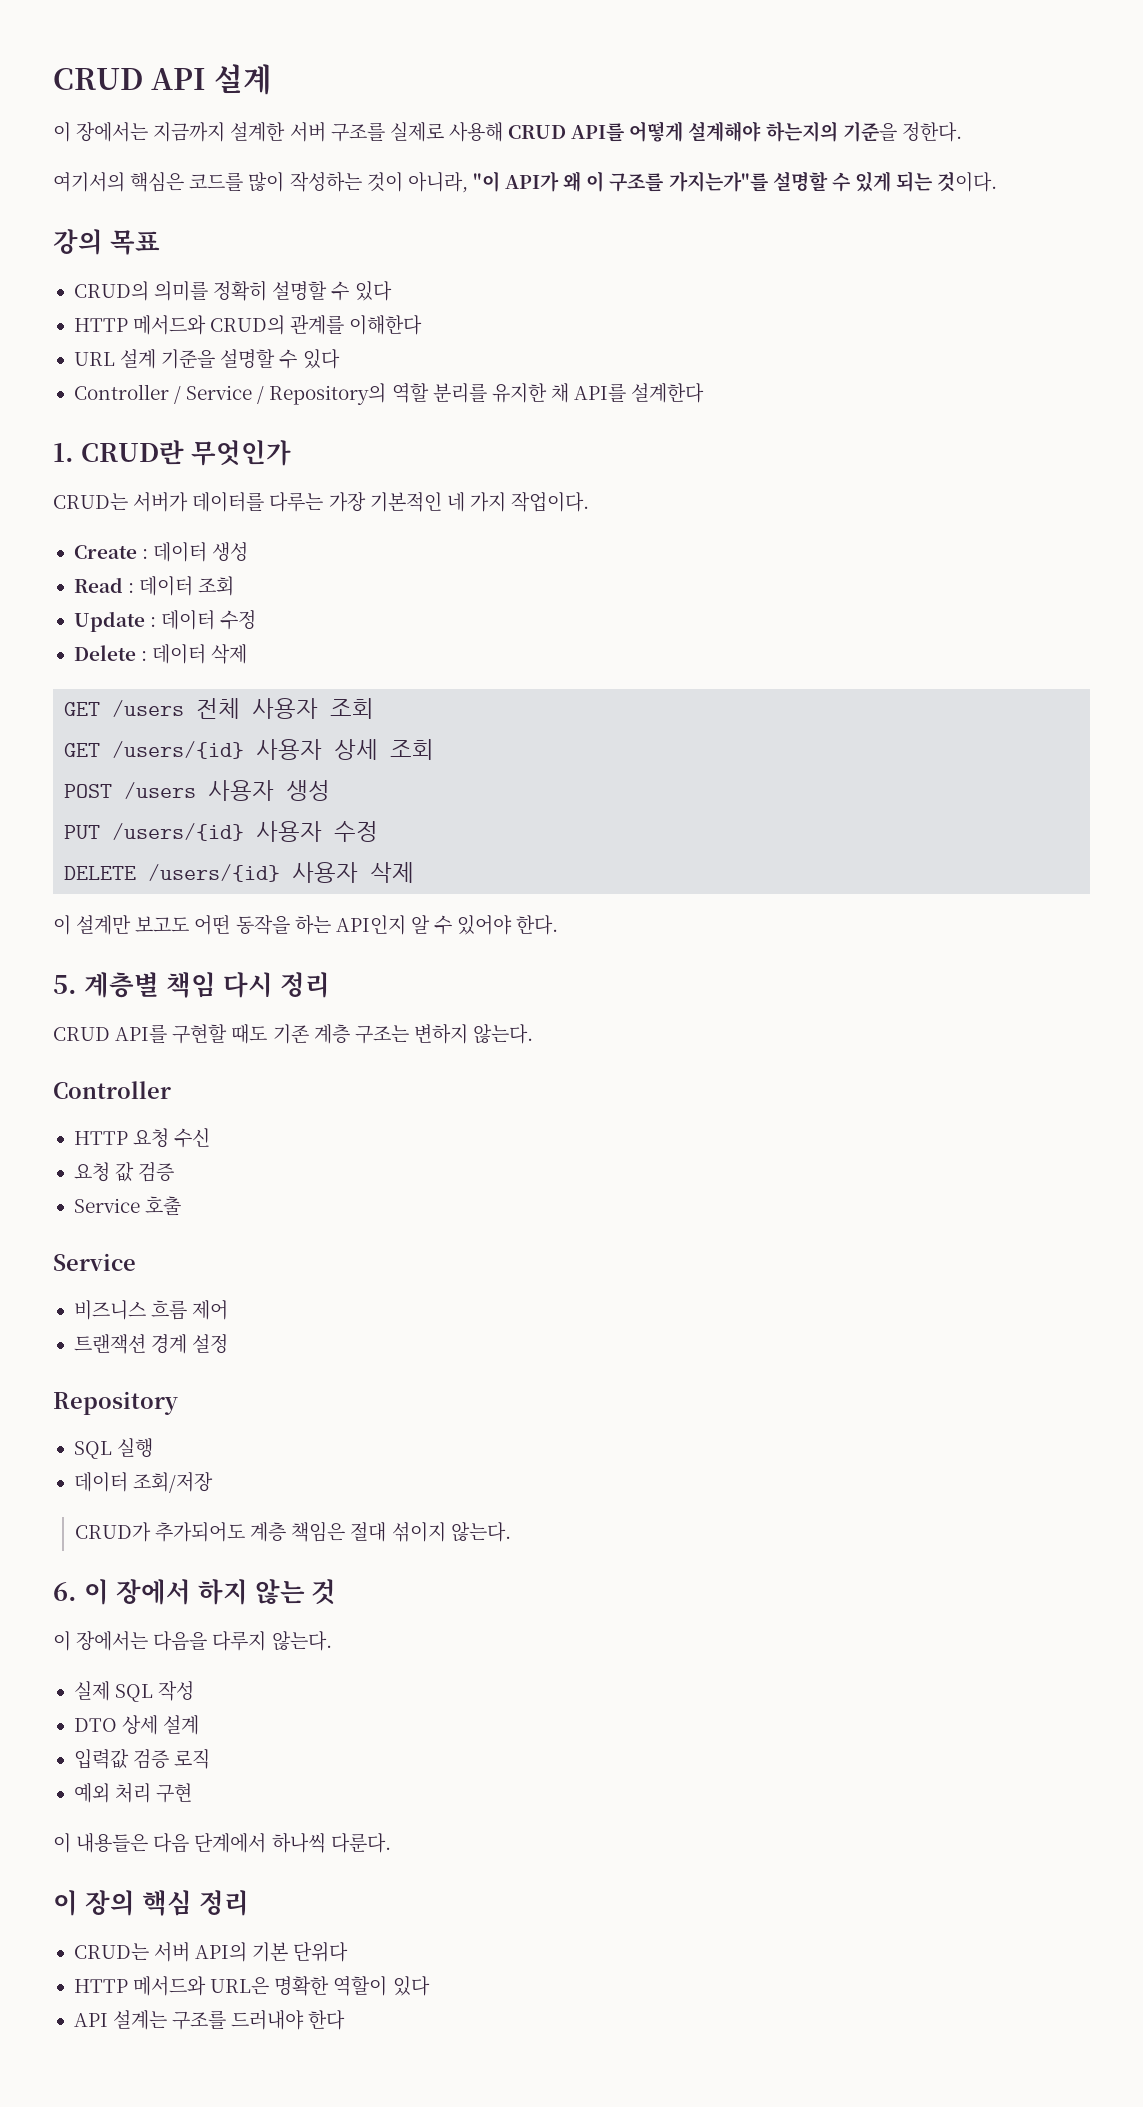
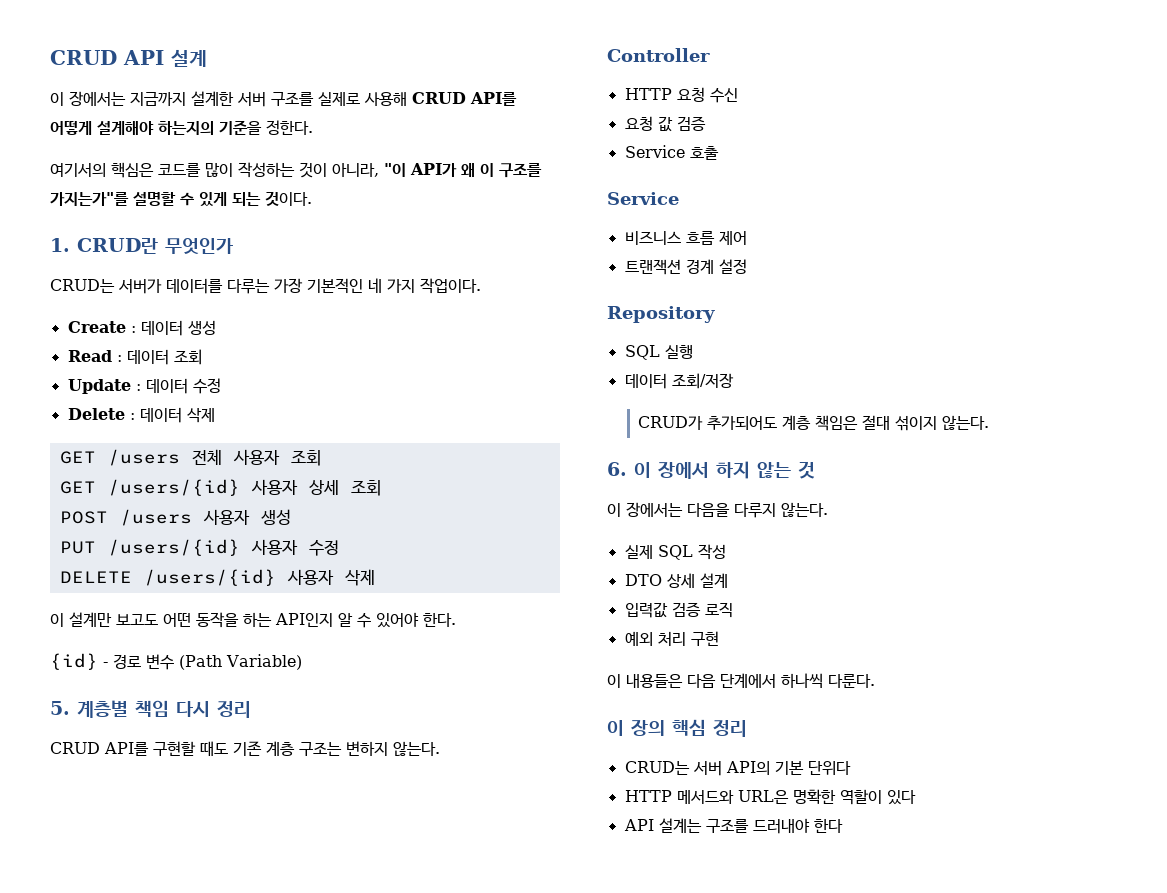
[53,229,160,255] [73,280,392,301] [73,314,423,335] [73,349,340,369] [73,383,705,405] // 강의 목표 // CRUD의 의미를 정확히 설명할 수 있다 // HTTP 메서드와 CRUD의 관계를 이해한다 // URL 설계 기준을 설명할 수 있다 // Controller / Service / Repository의 역할 분리를 유지한 채 API를 설계한다 -> (312, 198) none
(559, 925) none -> [50,653,302,670] // {id} - 경로 변수 (Path Variable)

